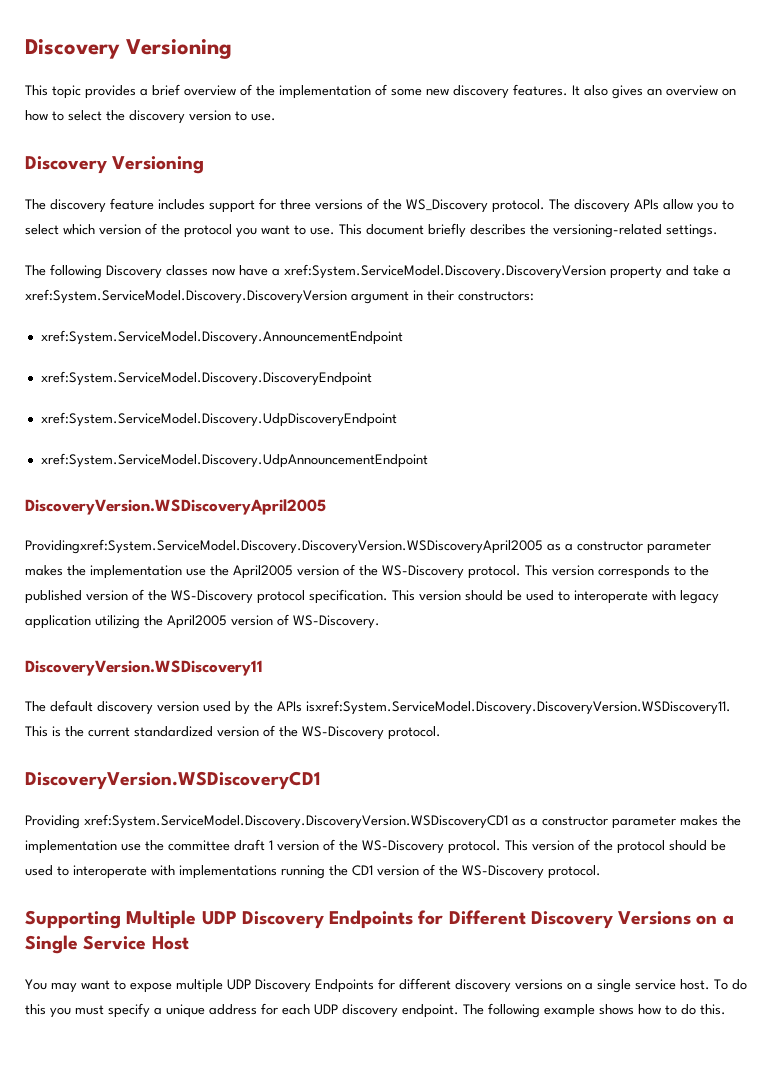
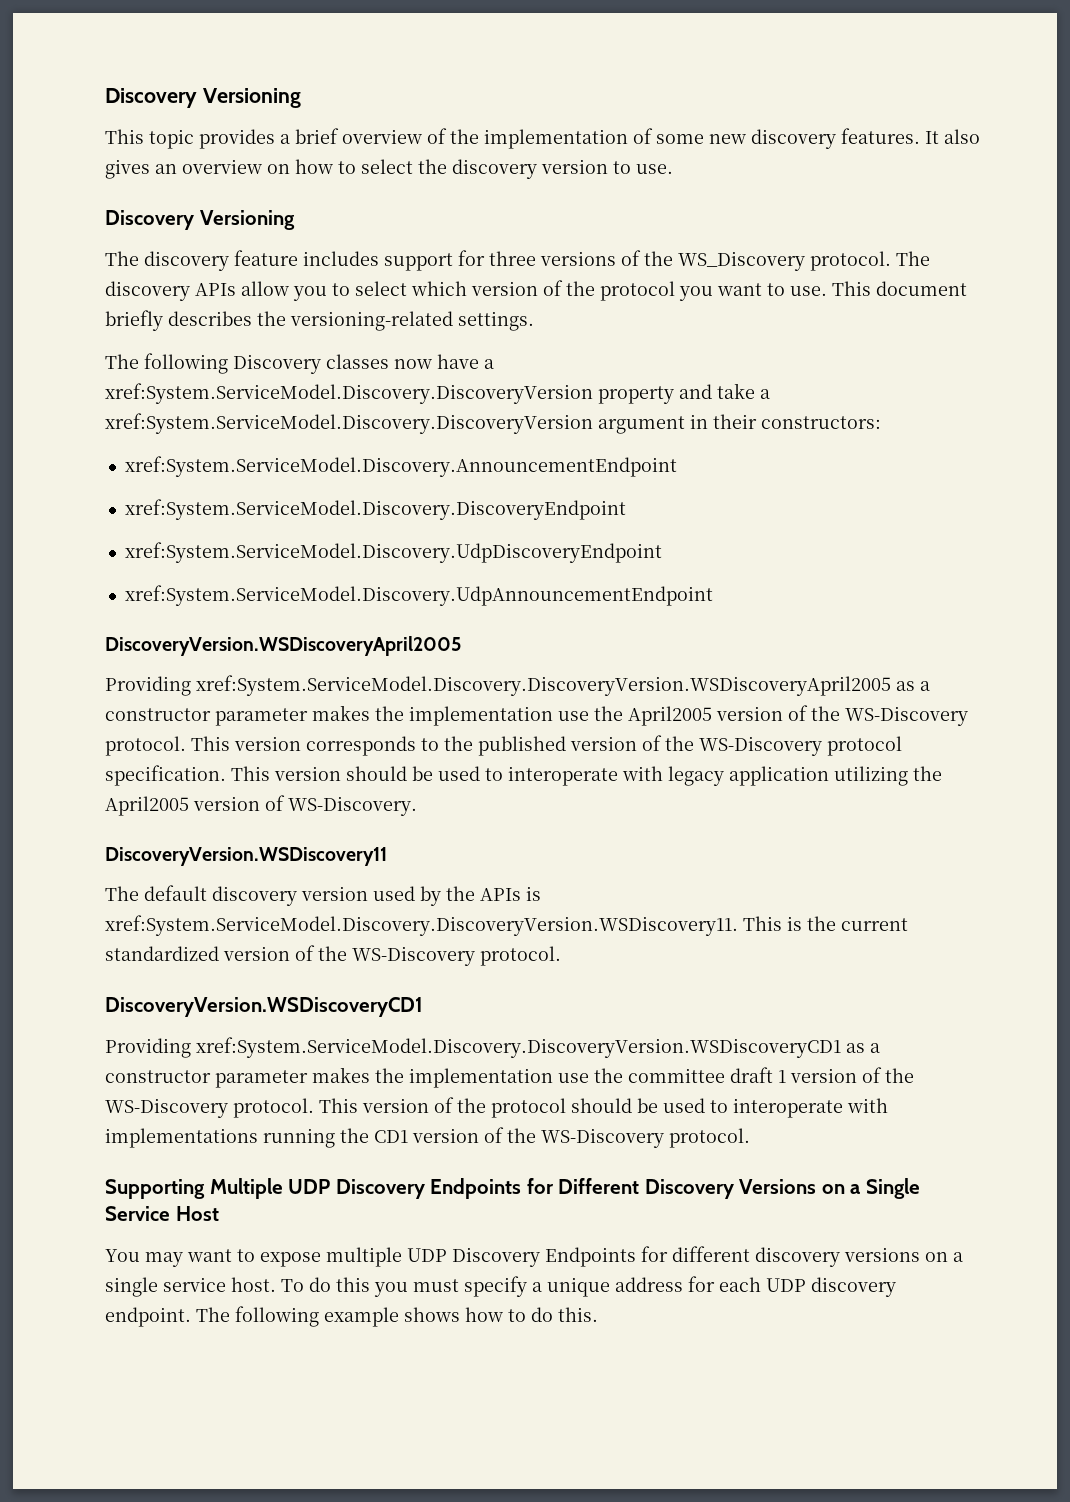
[25,539,543,554] Providingxref:System.ServiceModel.Discovery.DiscoveryVersion.WSDiscoveryApril2005 -> [105,675,891,696] Providing xref:System.ServiceModel.Discovery.DiscoveryVersion.WSDiscoveryApril2005
[306,700,731,715] isxref:System.ServiceModel.Discovery.DiscoveryVersion.WSDiscovery11. -> [526,886,541,901] [105,915,738,936] is xref:System.ServiceModel.Discovery.DiscoveryVersion.WSDiscovery11.

